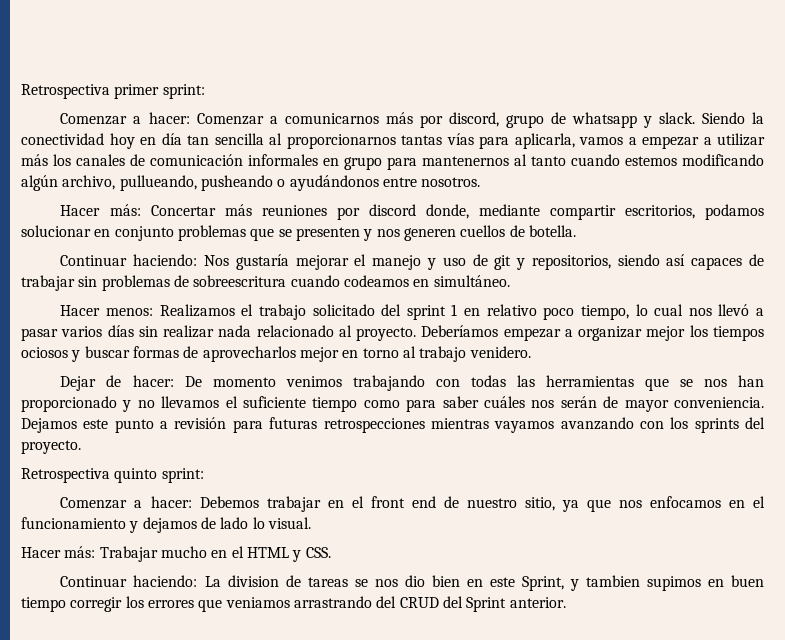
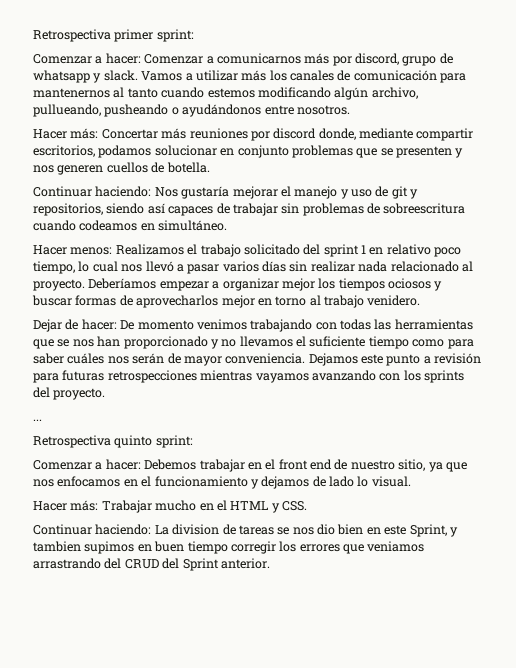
[701,112,764,124] [21,133,699,149] Siendo la conectividad hoy en día tan sencilla al proporcionarnos tantas vías para aplicarla, vamos a empezar -> [141,71,183,81] Vamos
[248,154,382,170] informales en grupo -> (437, 75) none
(81, 447) none -> [33,419,42,421] // ...

